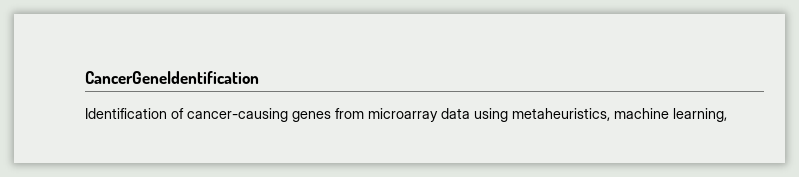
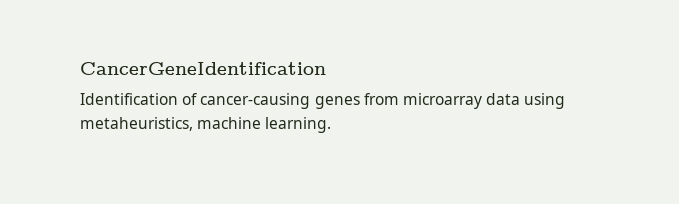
[673,108,727,122] learning, -> [265,117,332,133] learning.

